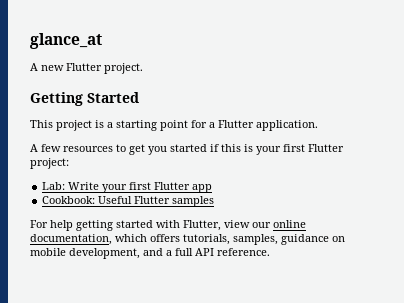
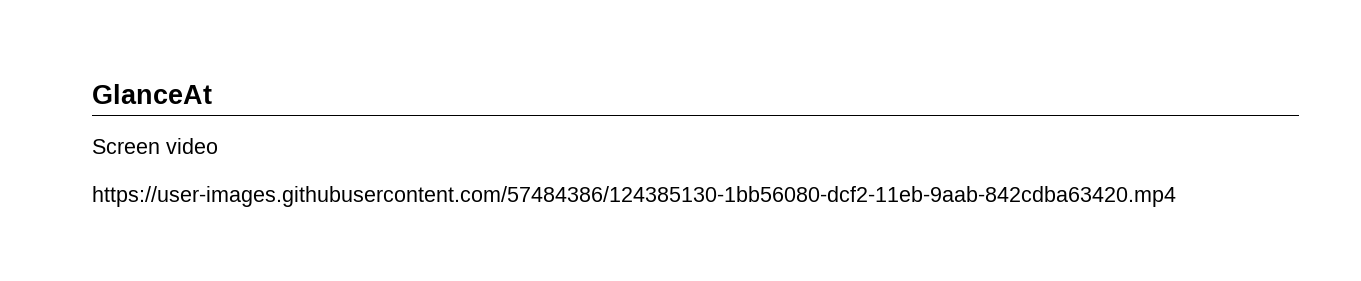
[30,33,102,49] [30,63,143,74] [30,92,139,106] [30,120,318,131] [30,144,344,155] [30,158,69,169] [42,182,213,193] [42,196,215,207] [30,220,306,231] [30,234,345,245] [30,248,270,259] glance_at // A new Flutter project. // Getting Started // This project is a starting point for a Flutter application. // A few resources to get you started if this is your first Flutter project: // Lab: Write your first Flutter app // Cookbook: Useful Flutter samples // For help getting started with Flutter, view our online documentation, which offers tutorials, samples, guidance on mobile development, and a full API reference. -> [92,84,212,104] [92,138,218,154] [92,186,1176,207] GlanceAt // Screen video // https://user-images.githubusercontent.com/57484386/124385130-1bb56080-dcf2-11eb-9aab-842cdba63420.mp4

